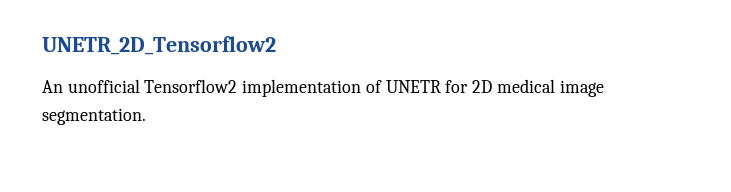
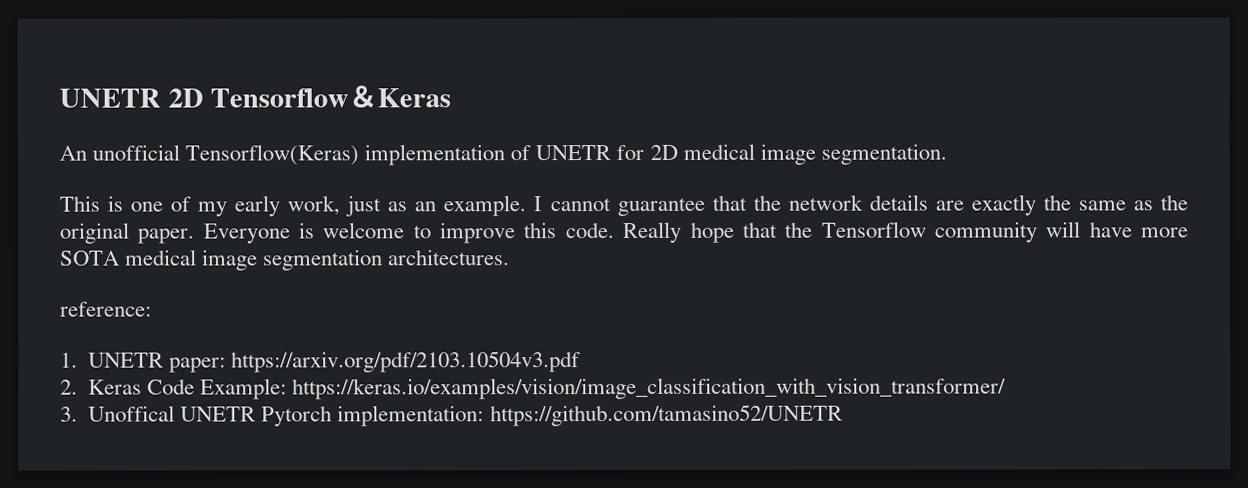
[42,36,276,55] UNETR_2D_Tensorflow2 -> [59,85,452,109] UNETR 2D Tensorflow＆Keras
[144,79,238,93] Tensorflow2 -> [185,144,360,166] Tensorflow(Keras)
(146, 116) none -> [59,194,1188,217] [59,221,1188,244] [60,249,511,271] [60,301,152,317] [60,351,582,373] [60,377,1007,400] [60,404,843,427] // This is one of my early work, just as an example. I cannot guarantee that the network details are exactly the same as the original paper. Everyone is welcome to improve this code. Really hope that the Tensorflow community will have more SOTA medical image segmentation architectures. // reference: // 1. UNETR paper: https://arxiv.org/pdf/2103.10504v3.pdf // 2. Keras Code Example: https://keras.io/examples/vision/image_classification_with_vision_transformer/ // 3. Unoffical UNETR Pytorch implementation: https://github.com/tamasino52/UNETR

